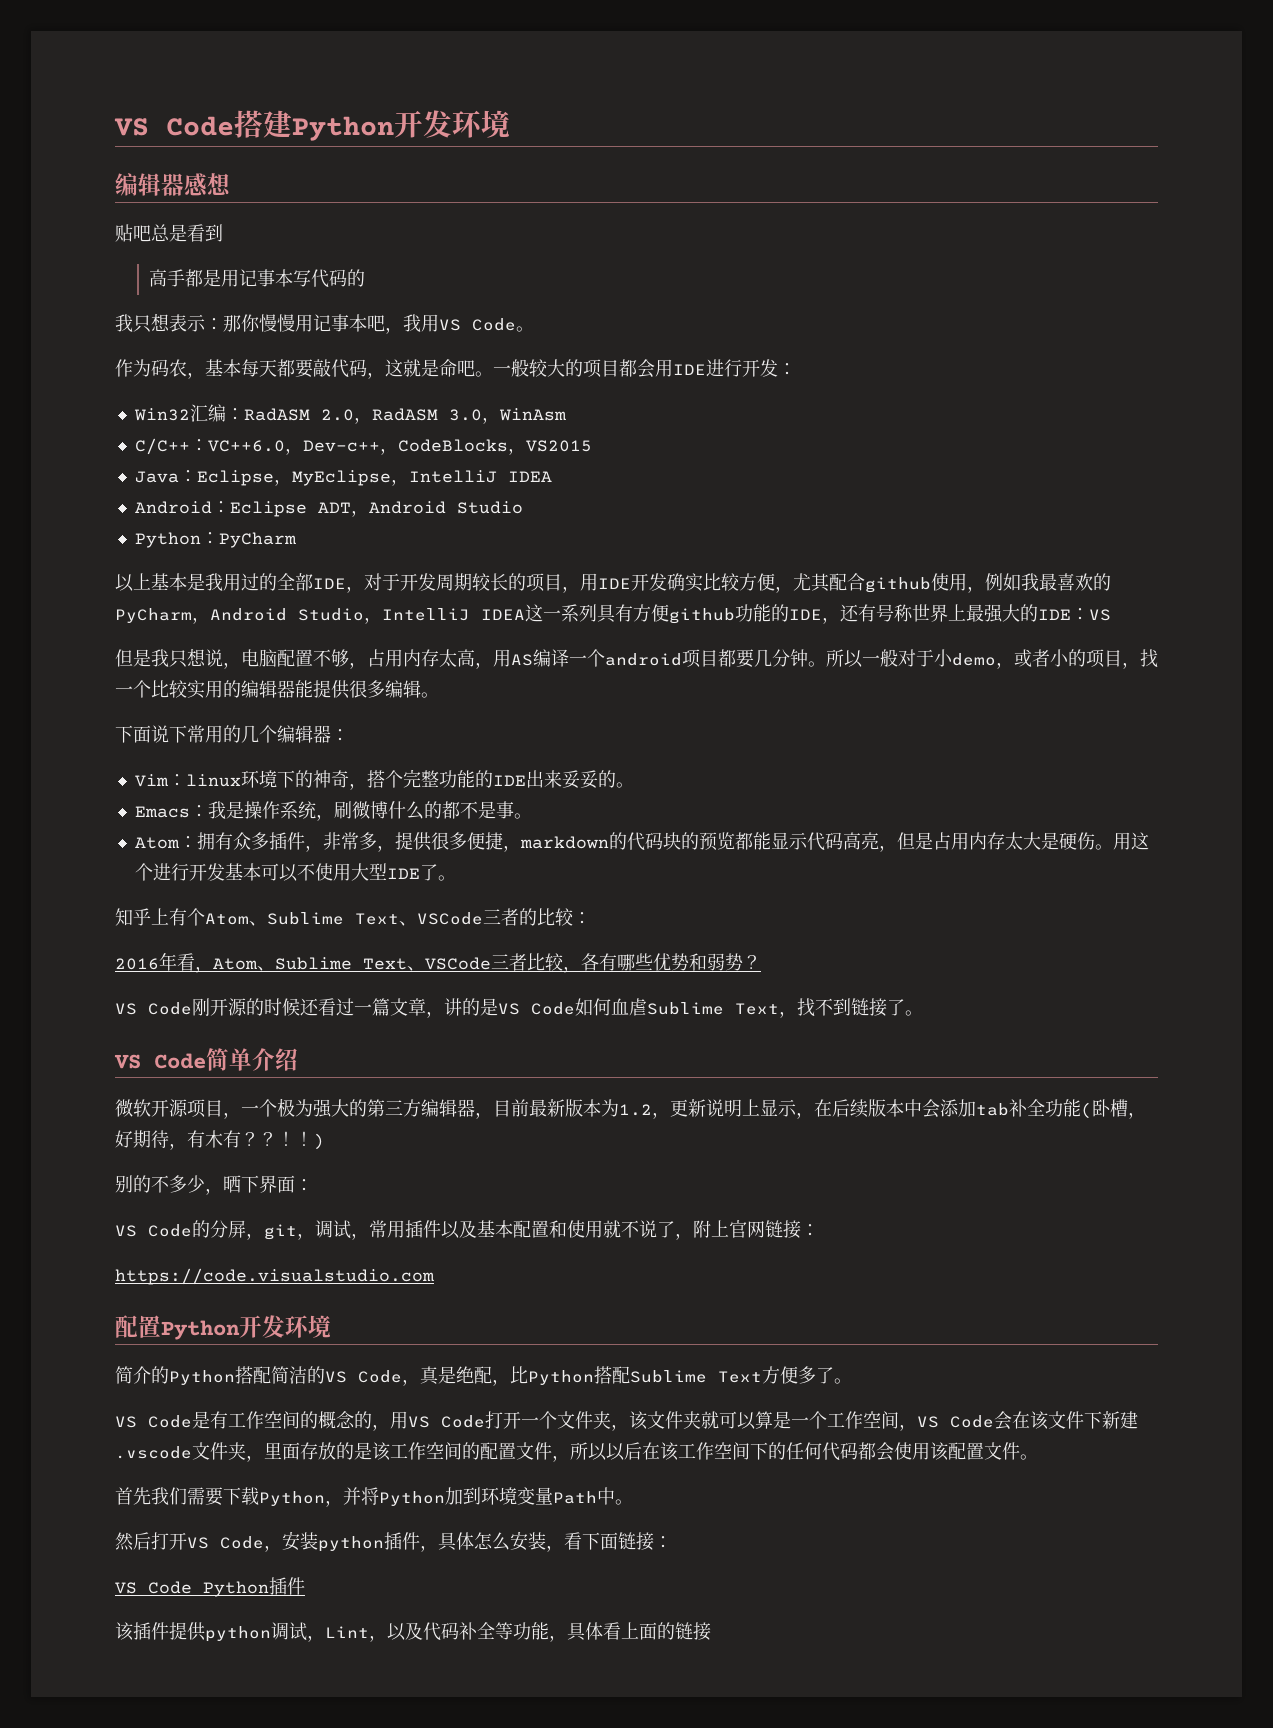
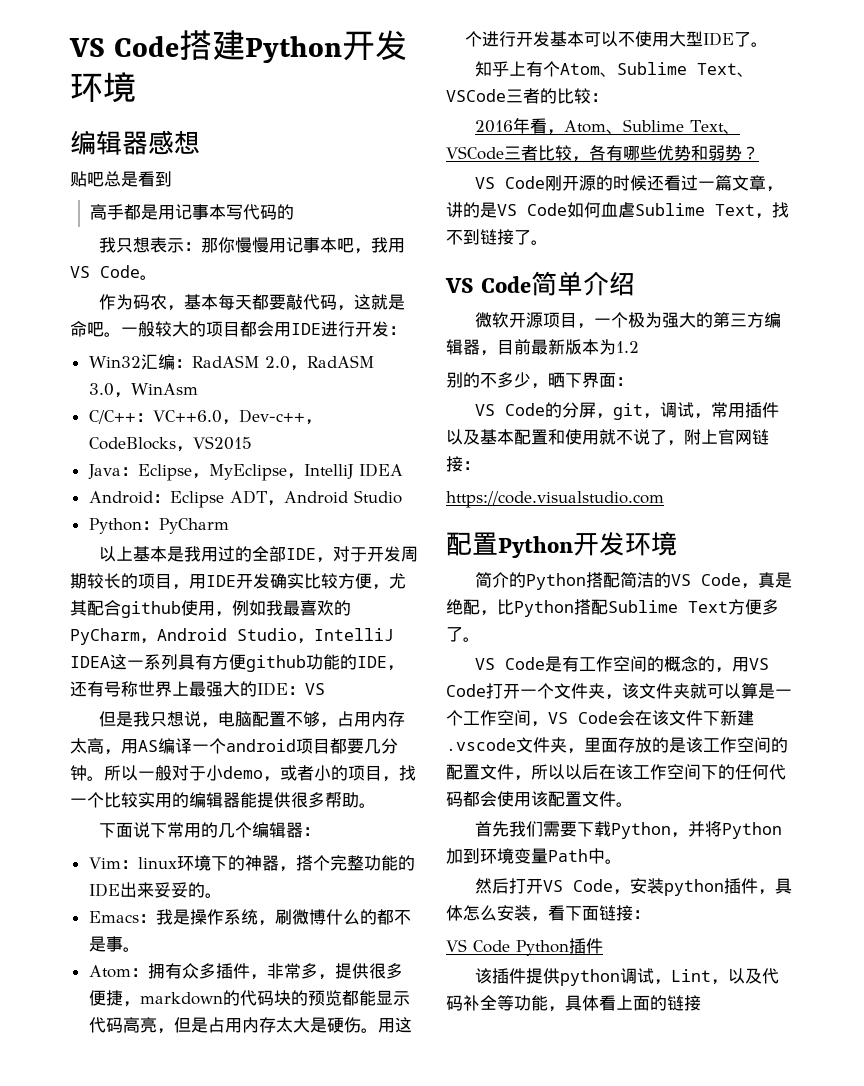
[385,680,421,698] 编辑 -> [325,792,359,808] 帮助
[330,770,349,788] 奇 -> [261,855,279,871] 器
[652,1099,1146,1119] [115,1130,324,1150] ，更新说明上显示，在后续版本中会添加tab补全功能(卧槽，好期待，有木有？？！！) -> (639, 347) none

